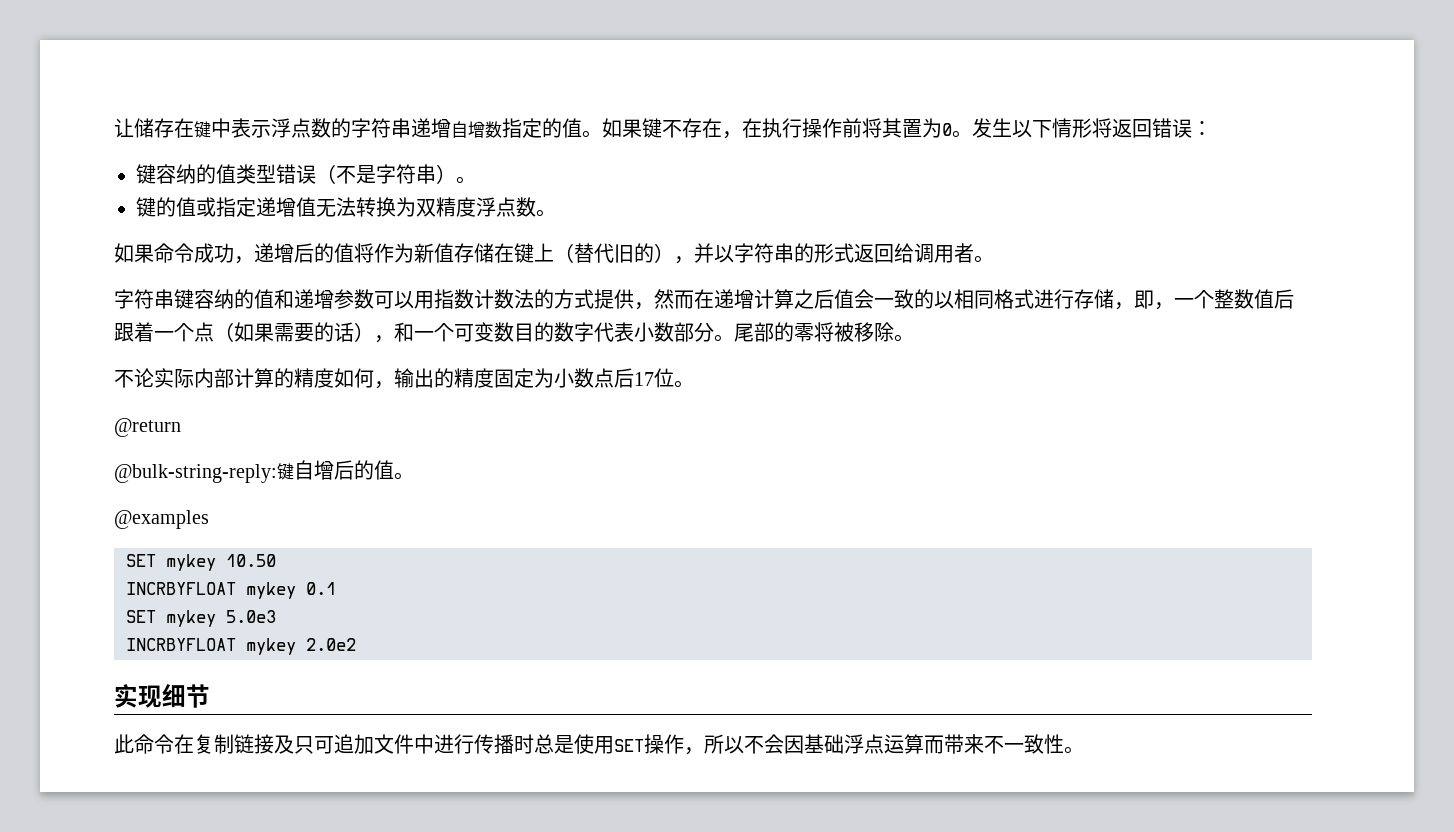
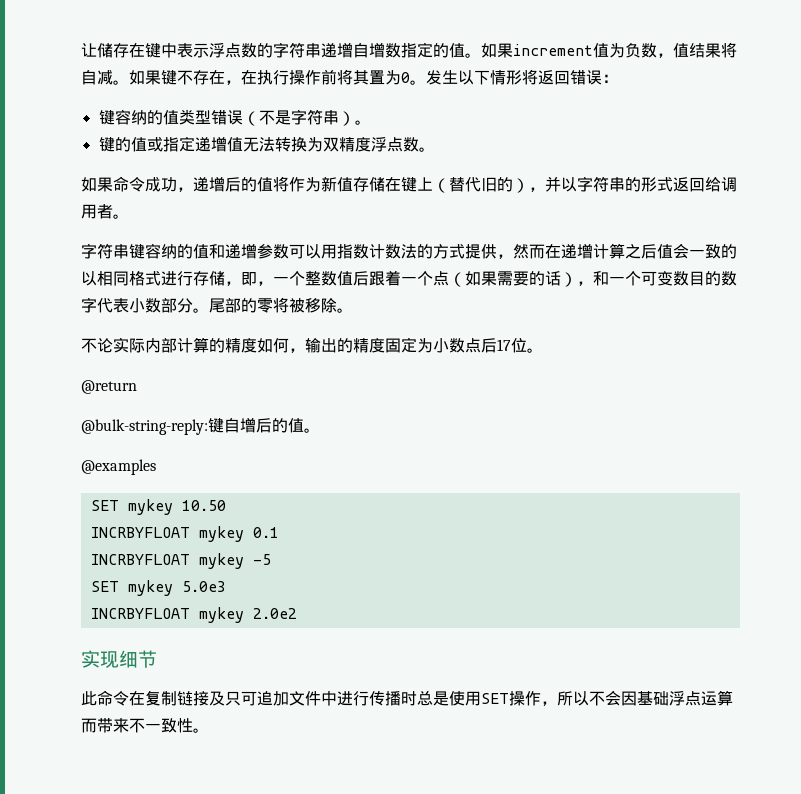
(642, 128) none -> [513,42,737,58] [81,70,161,85] increment值为负数，值结果将自减。如果
(336, 588) none -> [90,553,271,569] // INCRBYFLOAT mykey -5

